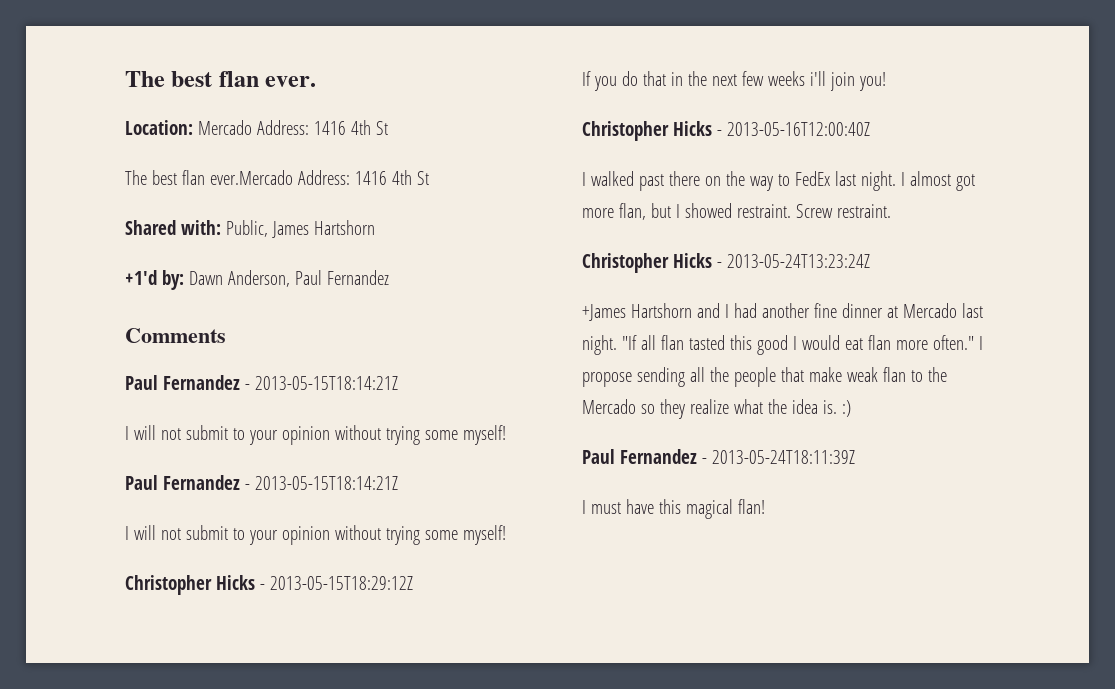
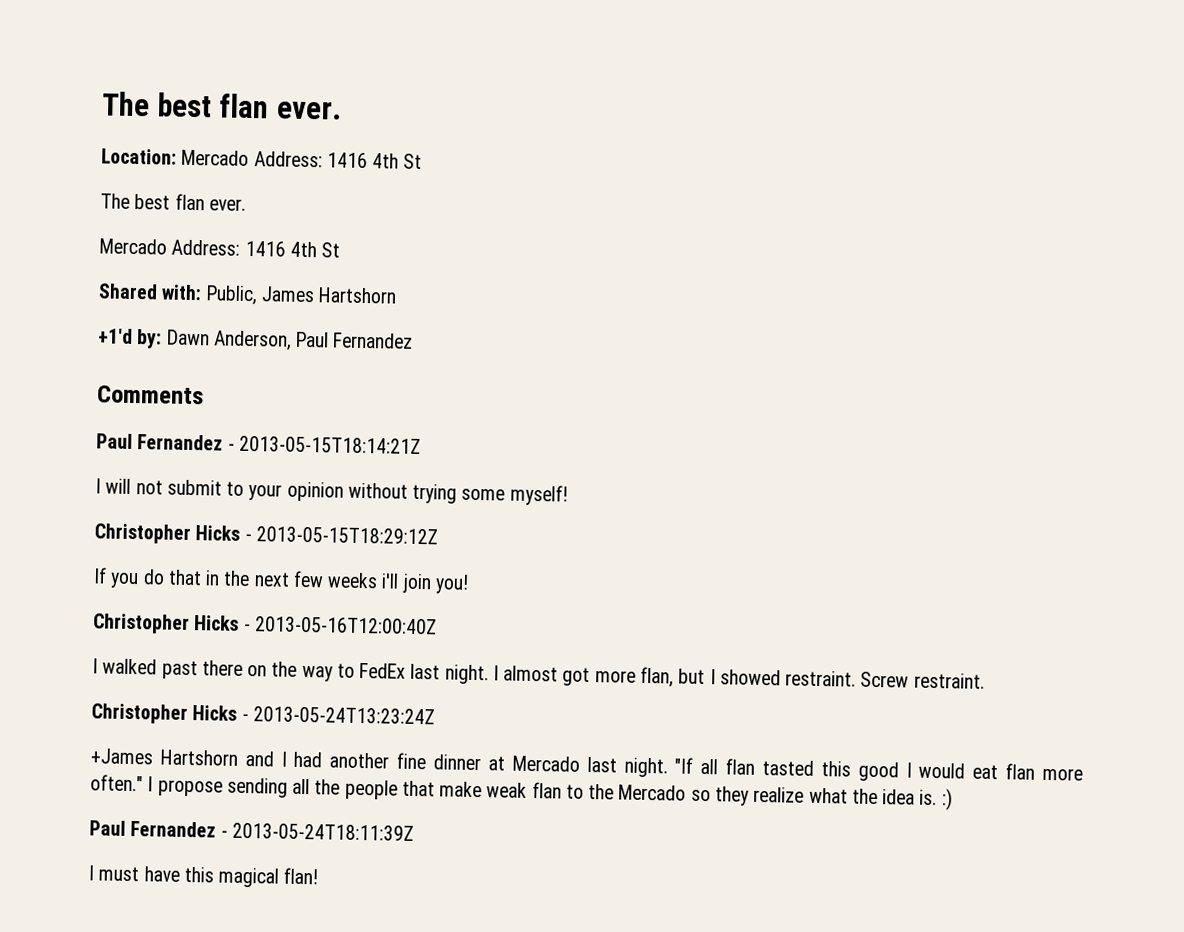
[209,170,293,185] ever.Mercado -> [208,198,246,211] [99,238,167,255] ever. // Mercado
[125,475,398,490] [125,525,506,545] // Paul Fernandez - 2013-05-15T18:14:21Z // I will not submit to your opinion without trying some myself! -> (568, 495) none

